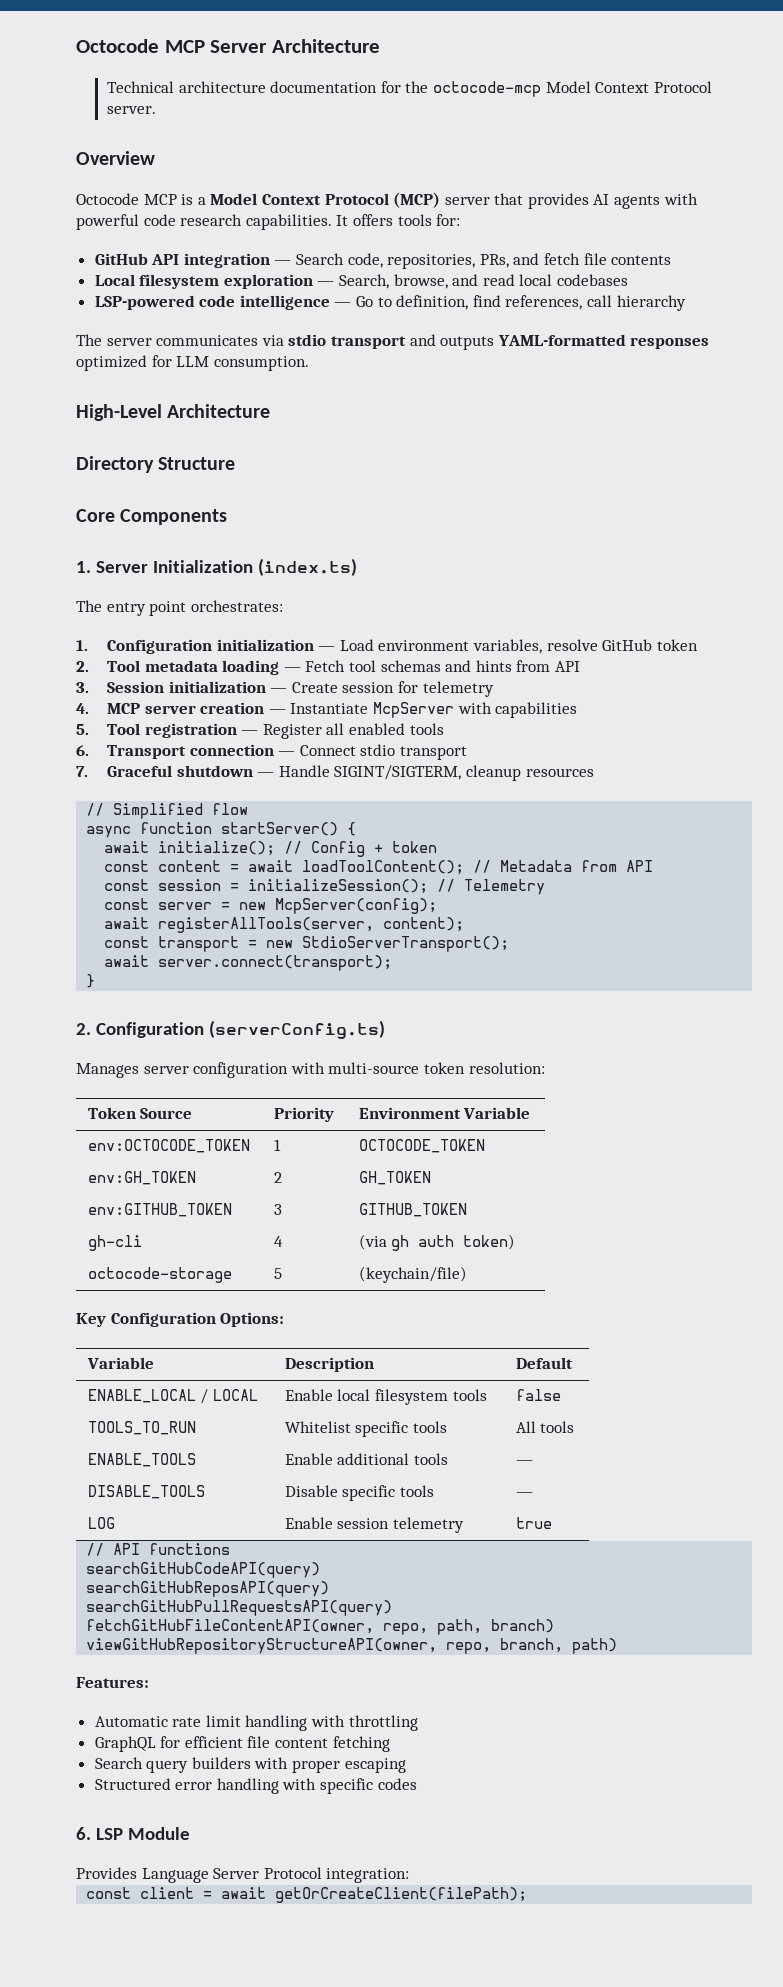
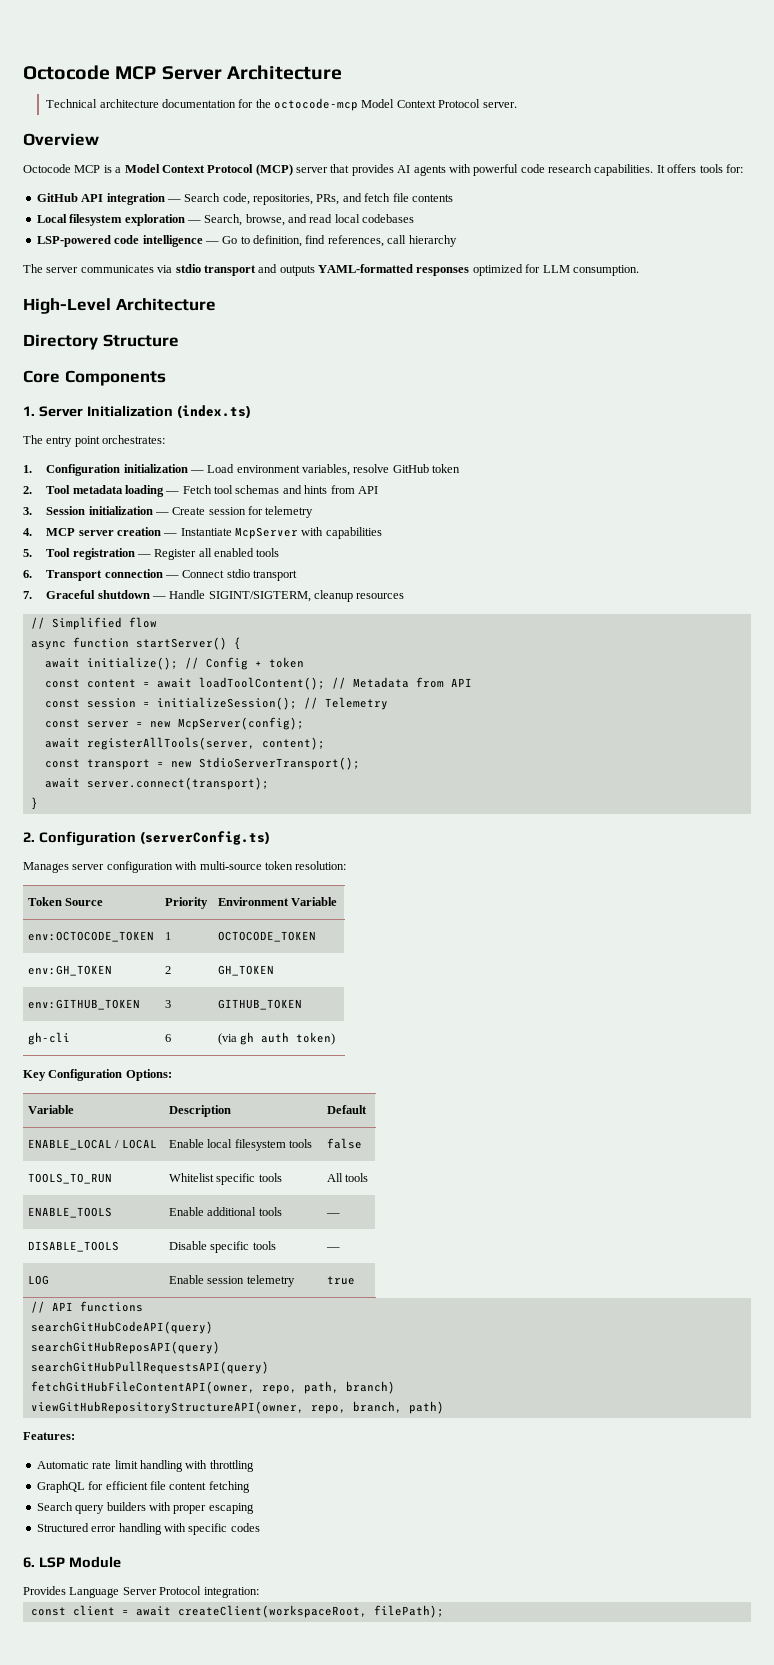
[273,1236,283,1247] 4 -> [165,1034,172,1042] 6
[87,1267,232,1283] [273,1268,282,1279] [358,1266,467,1283] // octocode-storage | 5 | (keychain/file) -> (336, 1038) none
[275,1887,528,1903] getOrCreateClient(filePath); -> [177,1605,444,1618] createClient(workspaceRoot, filePath);

